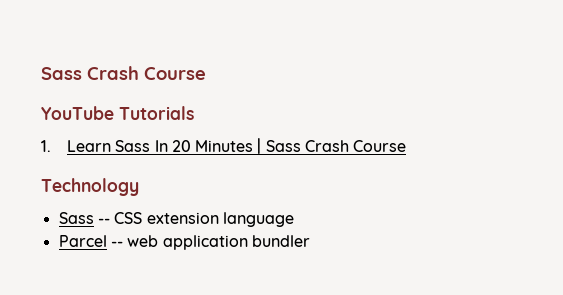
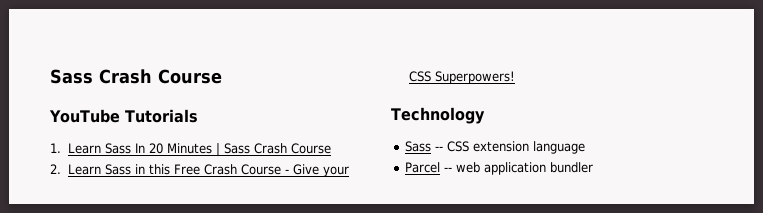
(407, 146) none -> [50,164,349,177] [408,71,515,84] // 2. Learn Sass in this Free Crash Course - Give your CSS Superpowers!

